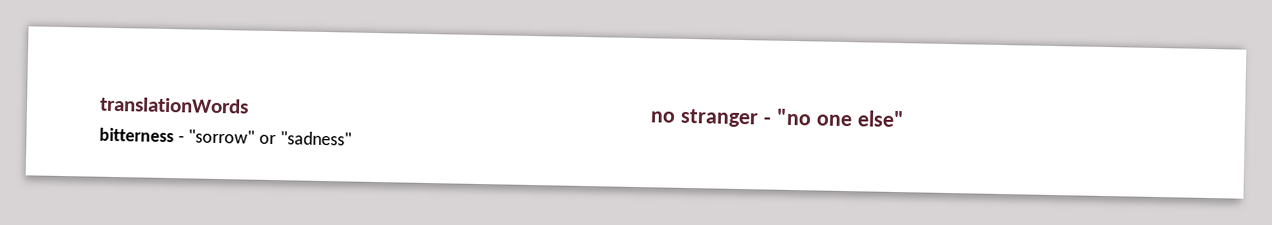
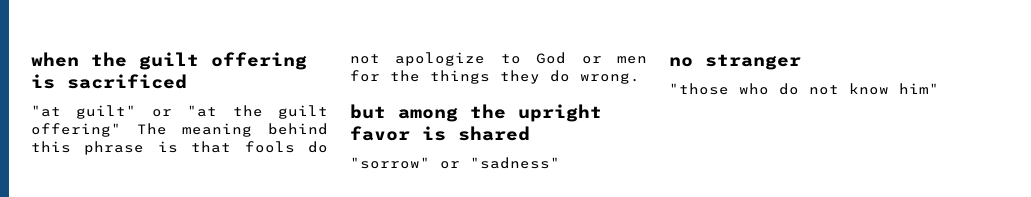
[99,96,249,114] [99,127,185,143] translationWords // bitterness - -> [31,52,307,70] [31,74,187,89] [31,105,328,119] [31,123,328,137] [31,141,328,155] [350,52,647,66] [350,70,640,84] [350,104,602,122] [350,126,530,141] when the guilt offering is sacrificed // "at guilt" or "at the guilt offering" The meaning behind this phrase is that fools do not apologize to God or men for the things they do wrong. // but among the upright favor is shared //
[762,108,905,128] - "no one else" -> [669,83,939,95] // "those who do not know him"

